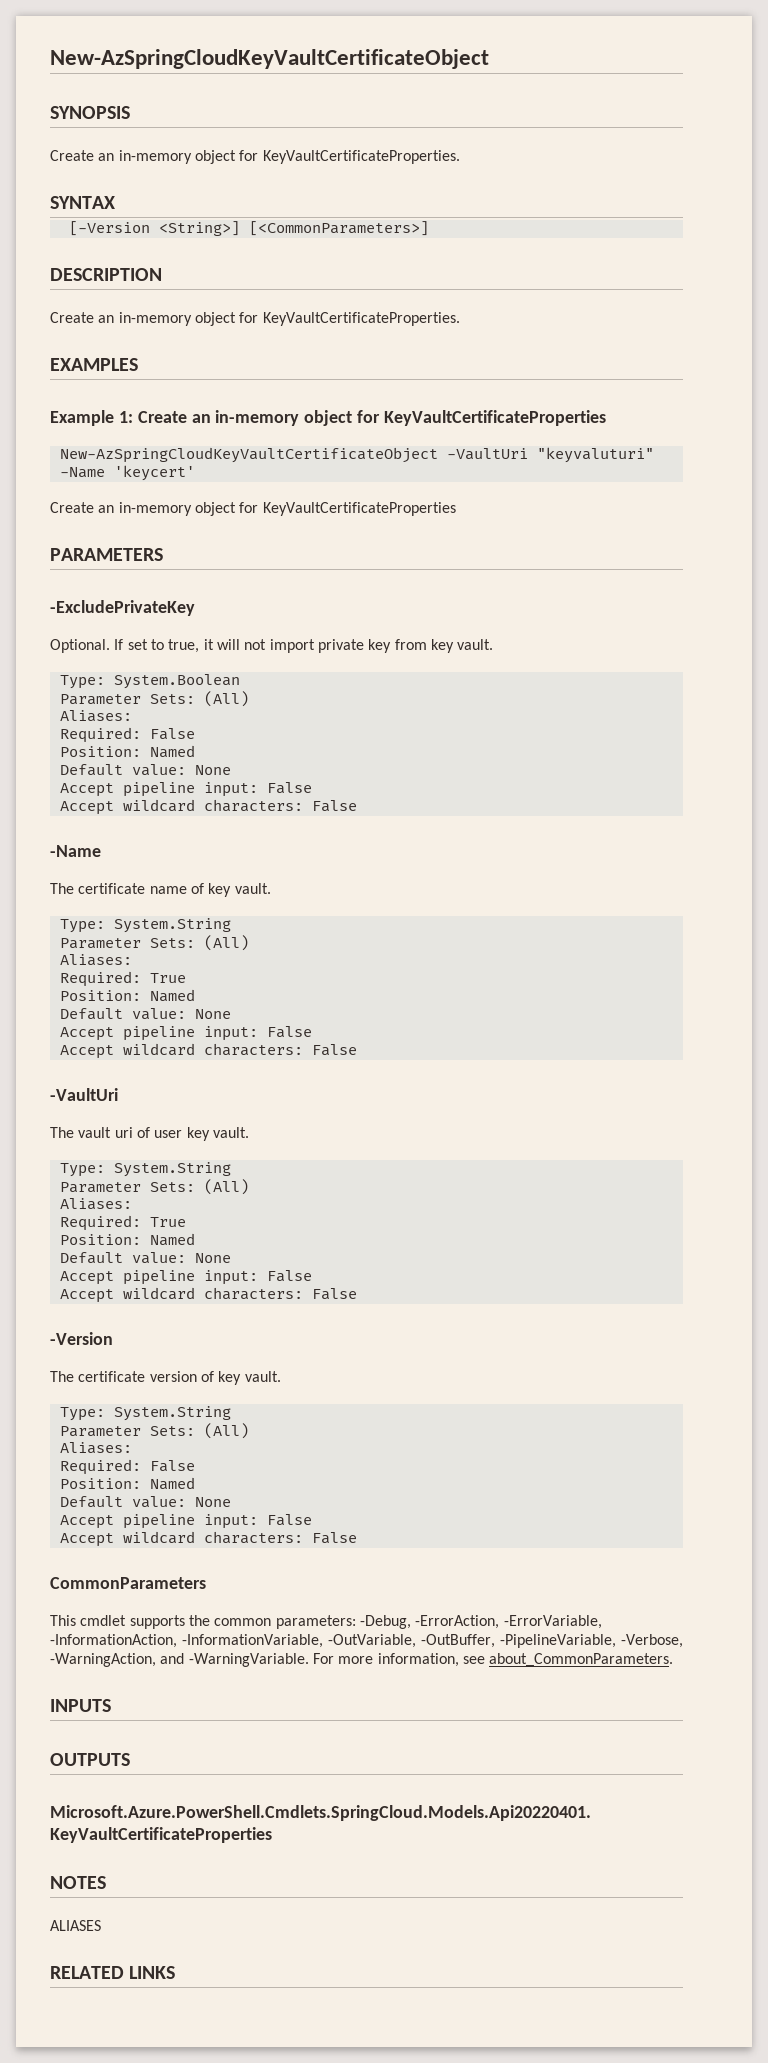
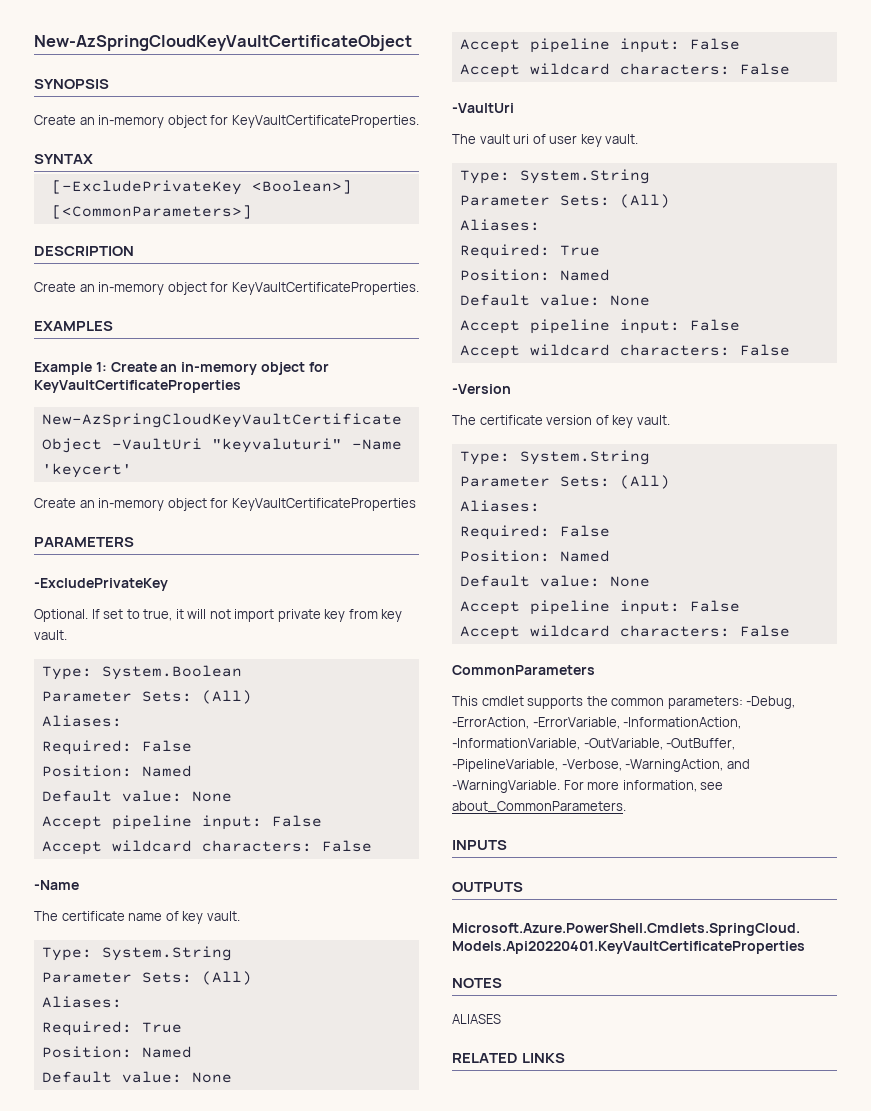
[68,221,240,236] [-Version <String>] -> [51,180,352,195] [-ExcludePrivateKey <Boolean>]

